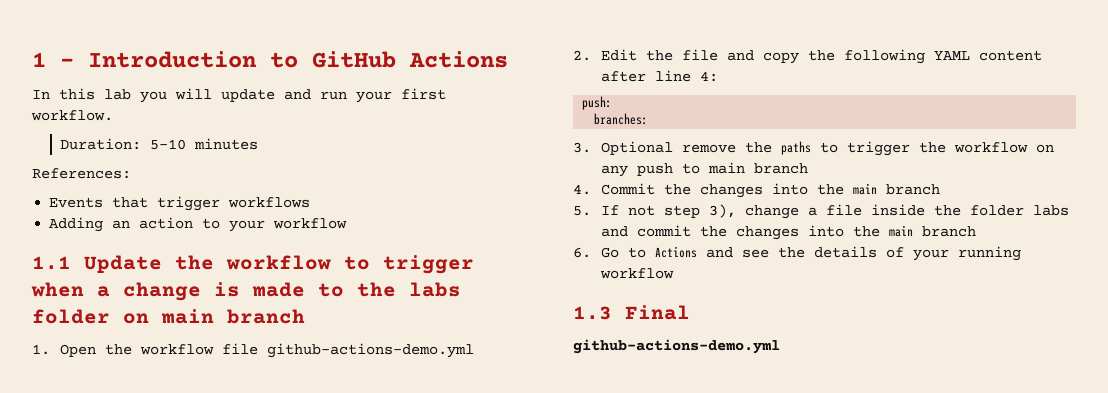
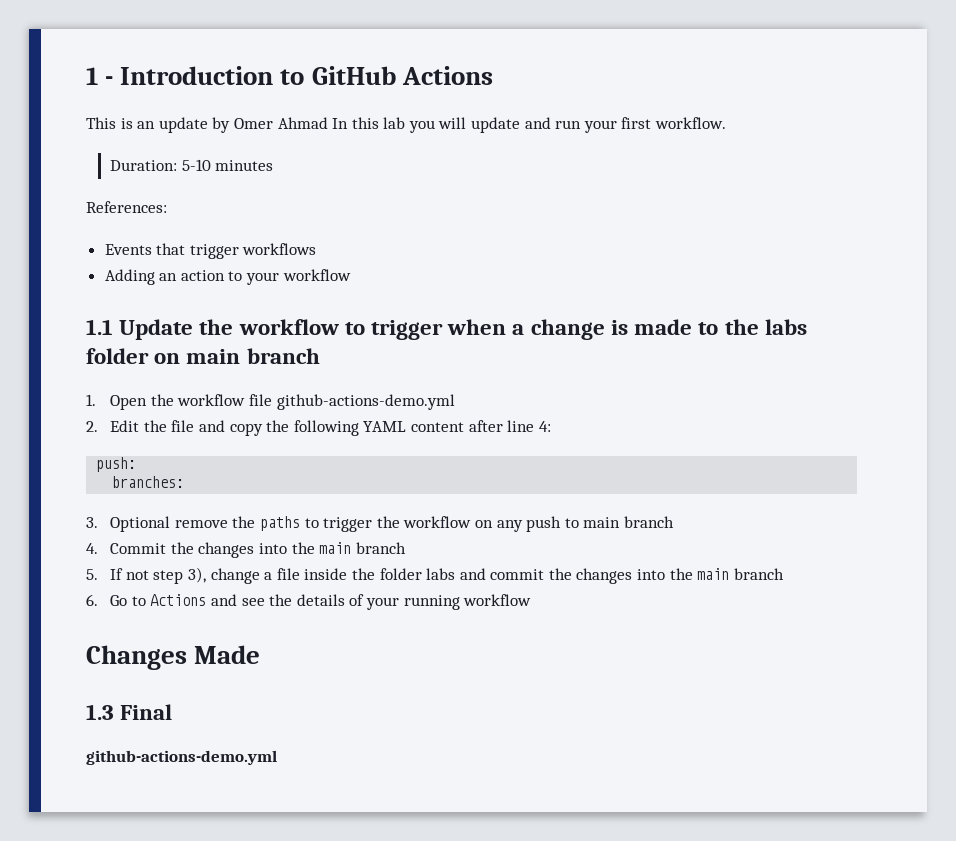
(508, 59) none -> [86,117,328,133] This is an update by Omer Ahmad
(675, 273) none -> [86,645,261,670] // Changes Made

